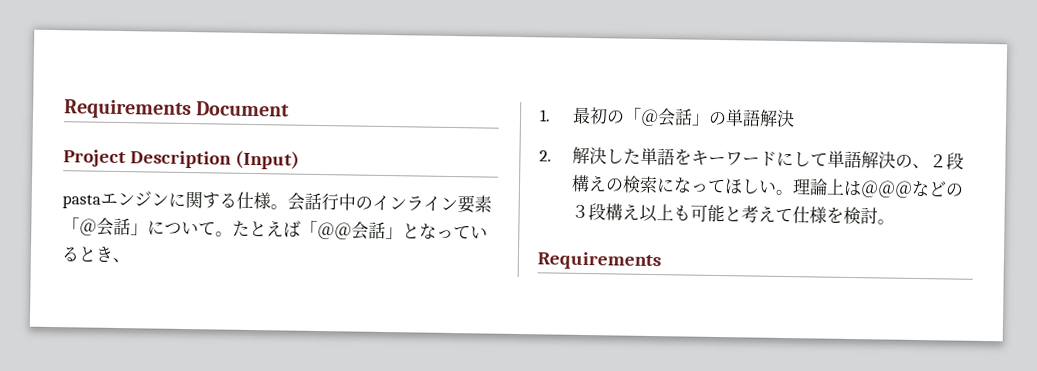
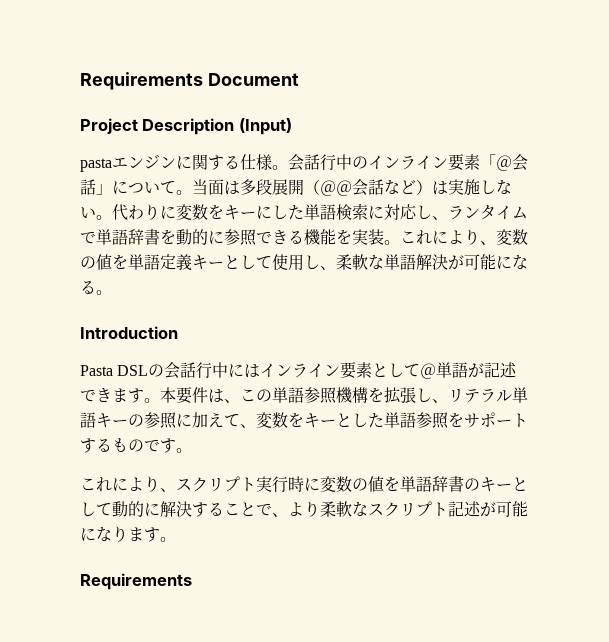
[232,220,488,240] [61,246,130,264] [539,106,796,128] [539,146,965,170] [571,174,965,198] [571,203,879,225] たとえば「＠＠会話」となっているとき、 // 1.最初の「＠会話」の単語解決 // 2.解決した単語をキーワードにして単語解決の、２段構えの検索になってほしい。理論上は＠＠＠などの３段構え以上も可能と考えて仕様を検討 -> [192,179,512,196] [80,203,528,221] [80,229,528,246] [80,254,528,271] [80,280,112,295] [80,326,178,339] [80,362,518,379] [80,387,528,404] [80,412,528,429] [80,438,192,453] [80,476,528,493] [80,501,528,517] [80,526,160,542] 当面は多段展開（＠＠会話など）は実施しない。代わりに変数をキーにした単語検索に対応し、ランタイムで単語辞書を動的に参照できる機能を実装。これにより、変数の値を単語定義キーとして使用し、柔軟な単語解決が可能になる。 // Introduction // Pasta DSLの会話行中にはインライン要素として＠単語が記述できます。本要件は、この単語参照機構を拡張し、リテラル単語キーの参照に加えて、変数をキーとした単語参照をサポートするものです。 // これにより、スクリプト実行時に変数の値を単語辞書のキーとして動的に解決することで、より柔軟なスクリプト記述が可能になります

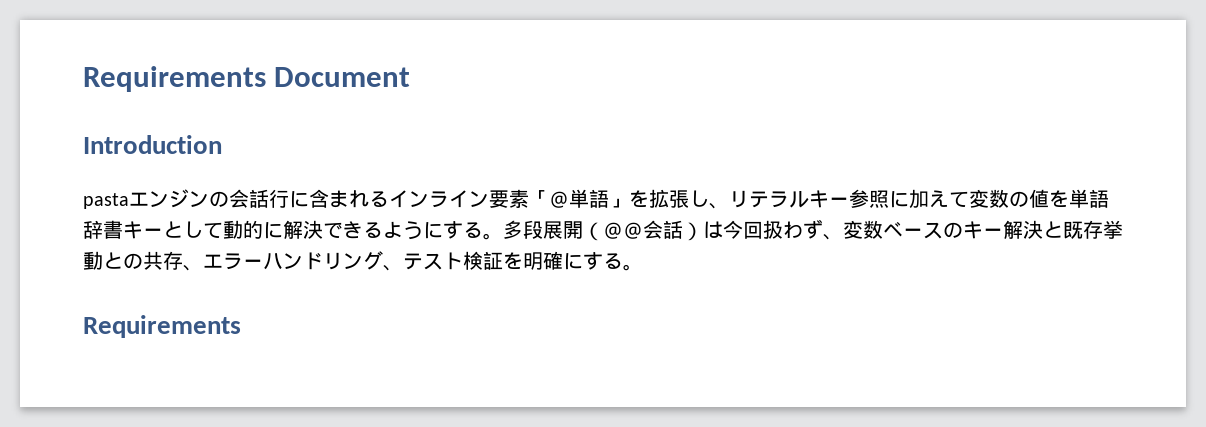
[80,118,292,135] Project Description (Input) -> [83,135,222,154] Introduction
[176,154,368,171] に関する仕様。会話行中の -> [209,189,389,208] の会話行に含まれる
[512,154,528,171] [80,179,512,196] [80,203,528,221] [80,229,528,246] [80,254,528,271] [80,280,112,295] [80,326,178,339] [80,362,518,379] [80,387,368,404] 会話」について。当面は多段展開（＠＠会話など）は実施しない。代わりに変数をキーにした単語検索に対応し、ランタイムで単語辞書を動的に参照できる機能を実装。これにより、変数の値を単語定義キーとして使用し、柔軟な単語解決が可能になる。 // Introduction // Pasta DSLの会話行中にはインライン要素として＠単語が記述できます。本要件は、この単語参照機構 -> [569,189,629,208] 単語」
[512,387,528,403] [80,412,144,428] 単語キーの -> [809,190,849,208] キー
[240,412,528,429] [80,438,192,453] [80,476,320,493] 、変数をキーとした単語参照をサポートするものです。 // これにより、スクリプト実行時に -> (969, 199) none
[464,478,480,491] の -> (123, 229) none
[192,501,528,517] [80,526,160,542] することで、より柔軟なスクリプト記述が可能になります -> [323,219,1123,241] [83,251,623,271] できるようにする。多段展開（＠＠会話）は今回扱わず、変数ベースのキー解決と既存挙動との共存、エラーハンドリング、テスト検証を明確にする

